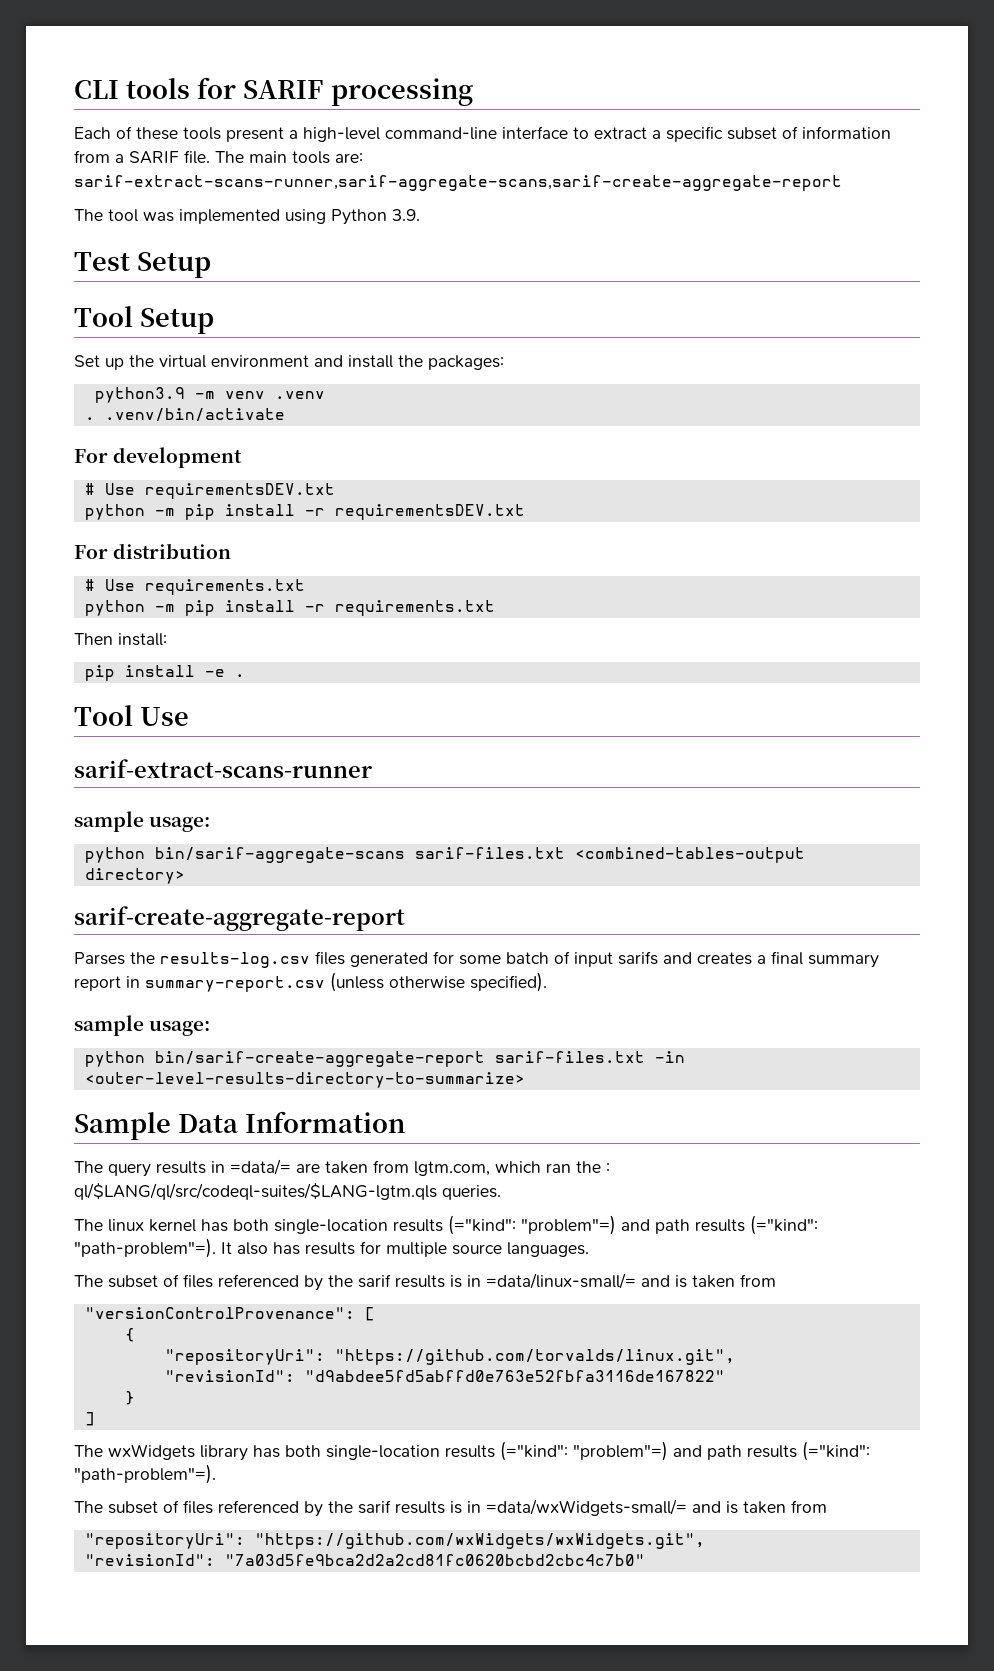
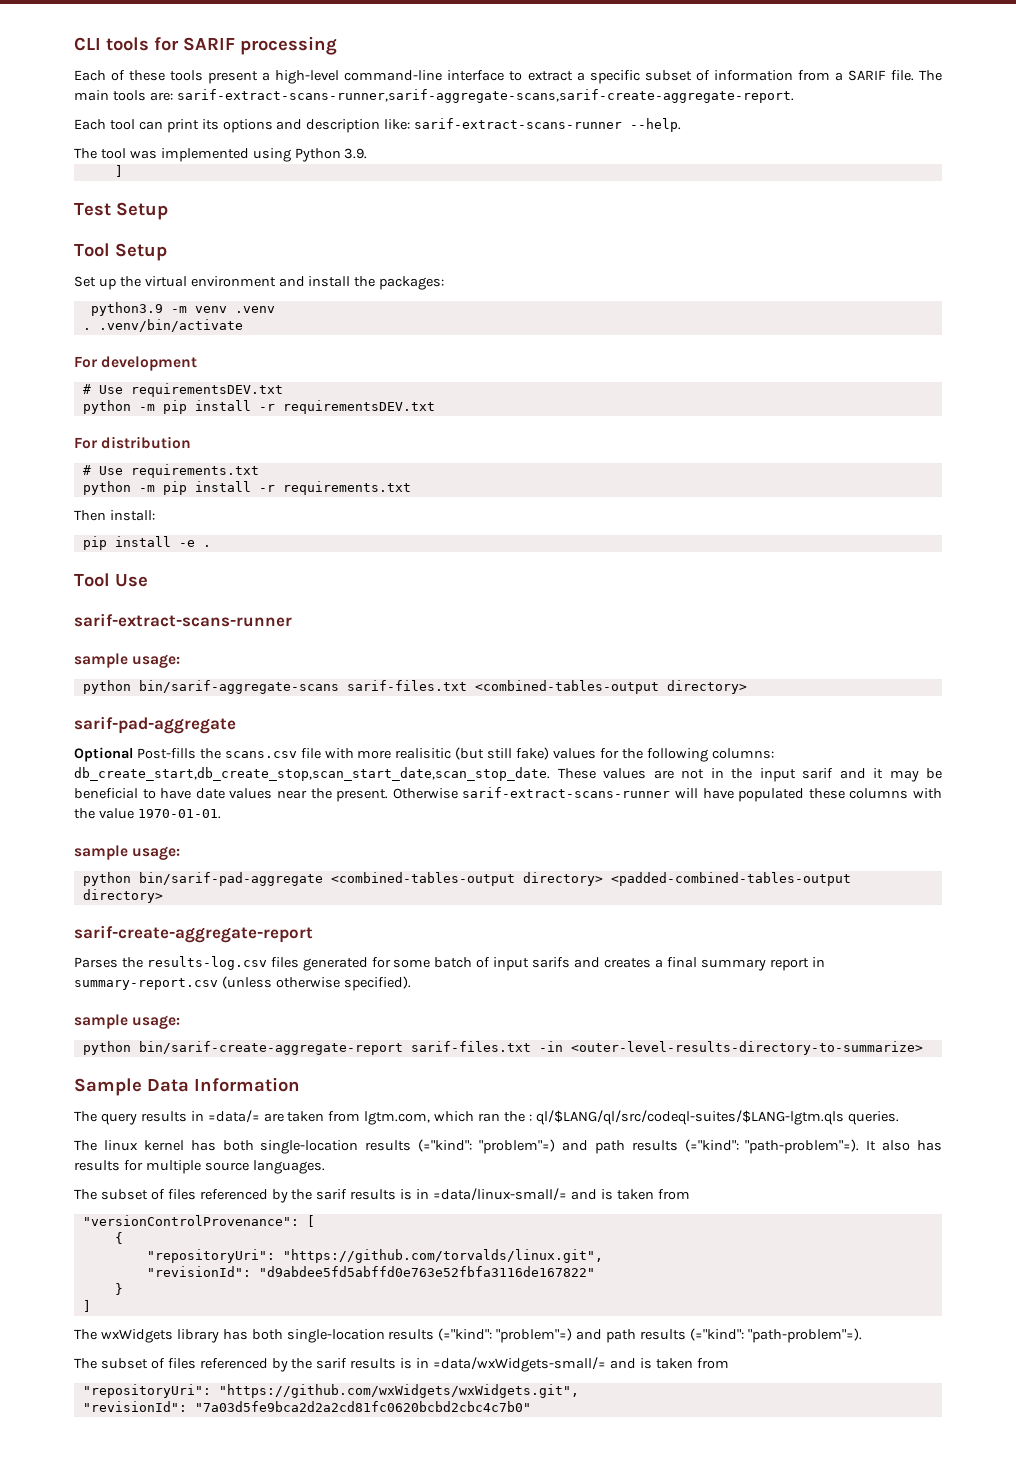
[74,175,842,191] sarif-extract-scans-runner,sarif-aggregate-scans,sarif-create-aggregate-report -> [176,89,794,103] [74,118,682,133] sarif-extract-scans-runner,sarif-aggregate-scans,sarif-create-aggregate-report. // Each tool can print its options and description like: sarif-extract-scans-runner --help.
(420, 215) none -> [114,165,123,177] // ]
(185, 876) none -> [74,716,236,734] [74,747,774,762] [74,767,942,782] [74,787,943,802] [74,808,221,819] [74,845,181,860] [82,872,851,886] [82,889,163,903] // sarif-pad-aggregate // Optional Post-fills the scans.csv file with more realisitic (but still fake) values for the following columns: db_create_start,db_create_stop,scan_start_date,scan_stop_date. These values are not in the input sarif and it may be beneficial to have date values near the present. Otherwise sarif-extract-scans-runner will have populated these columns with the value 1970-01-01. // sample usage: // python bin/sarif-pad-aggregate <combined-tables-output directory> <padded-combined-tables-output directory>

